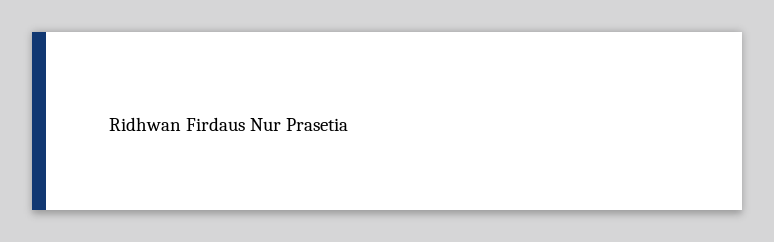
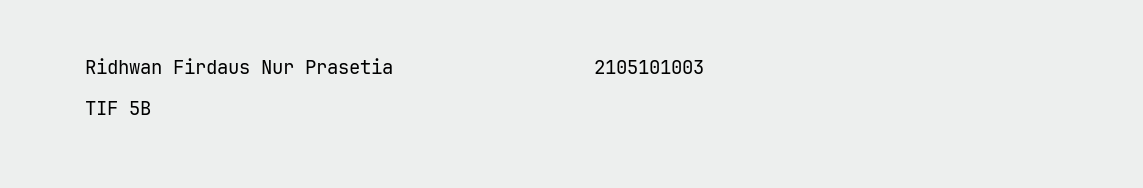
(349, 124) none -> [85,101,151,115] [594,60,704,74] // TIF 5B // 2105101003

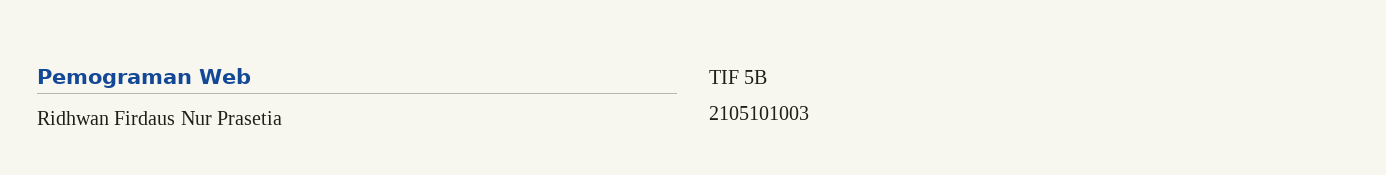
(85, 66) none -> [37,68,251,88] Pemograman Web //

